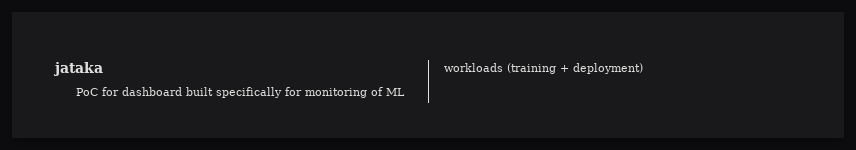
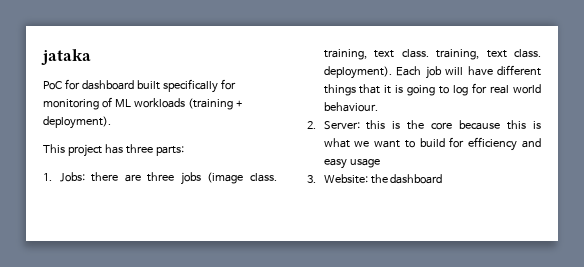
[573,63,643,74] deployment) -> [43,116,111,129] [43,144,184,157] [43,172,277,185] [323,49,541,60] [323,65,541,79] [323,83,541,96] [323,102,378,112] [307,120,541,130] [323,137,541,151] [323,158,380,169] [307,174,443,184] deployment). // This project has three parts: // 1. Jobs: there are three jobs (image class. training, text class. training, text class. deployment). Each job will have different things that it is going to log for real world behaviour. // 2. Server: this is the core because this is what we want to build for efficiency and easy usage // 3. Website: the dashboard

